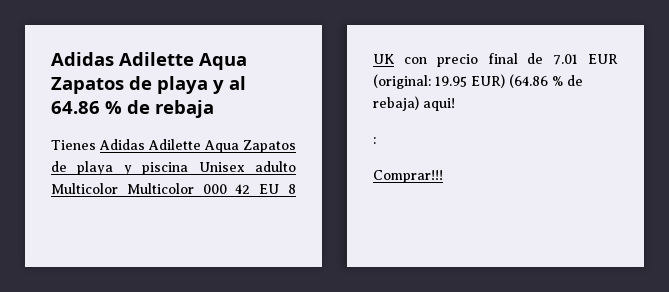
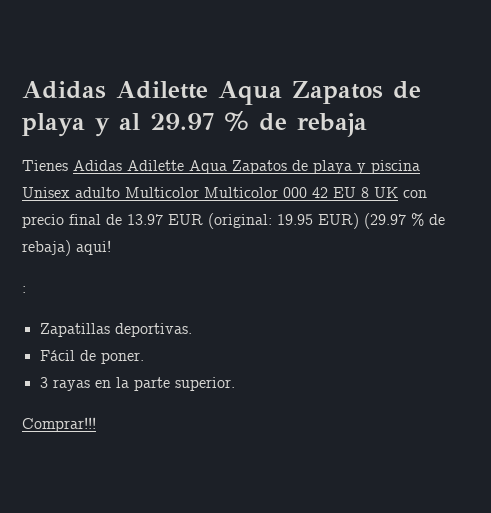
[51,101,100,114] 64.86 -> [149,113,214,130] 29.97
[553,54,579,65] 7.01 -> [127,214,163,225] 13.97
[509,74,548,88] (64.86 -> [364,213,406,229] (29.97
(376, 140) none -> [39,323,192,337] [39,350,144,364] [39,377,235,391] // Zapatillas deportivas. // Fácil de poner. // 3 rayas en la parte superior.

